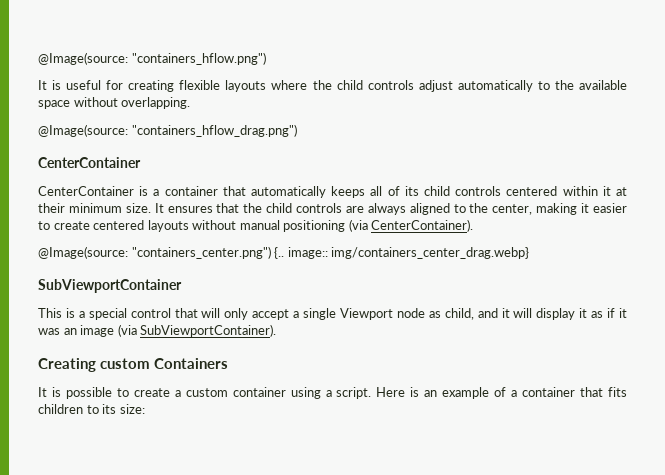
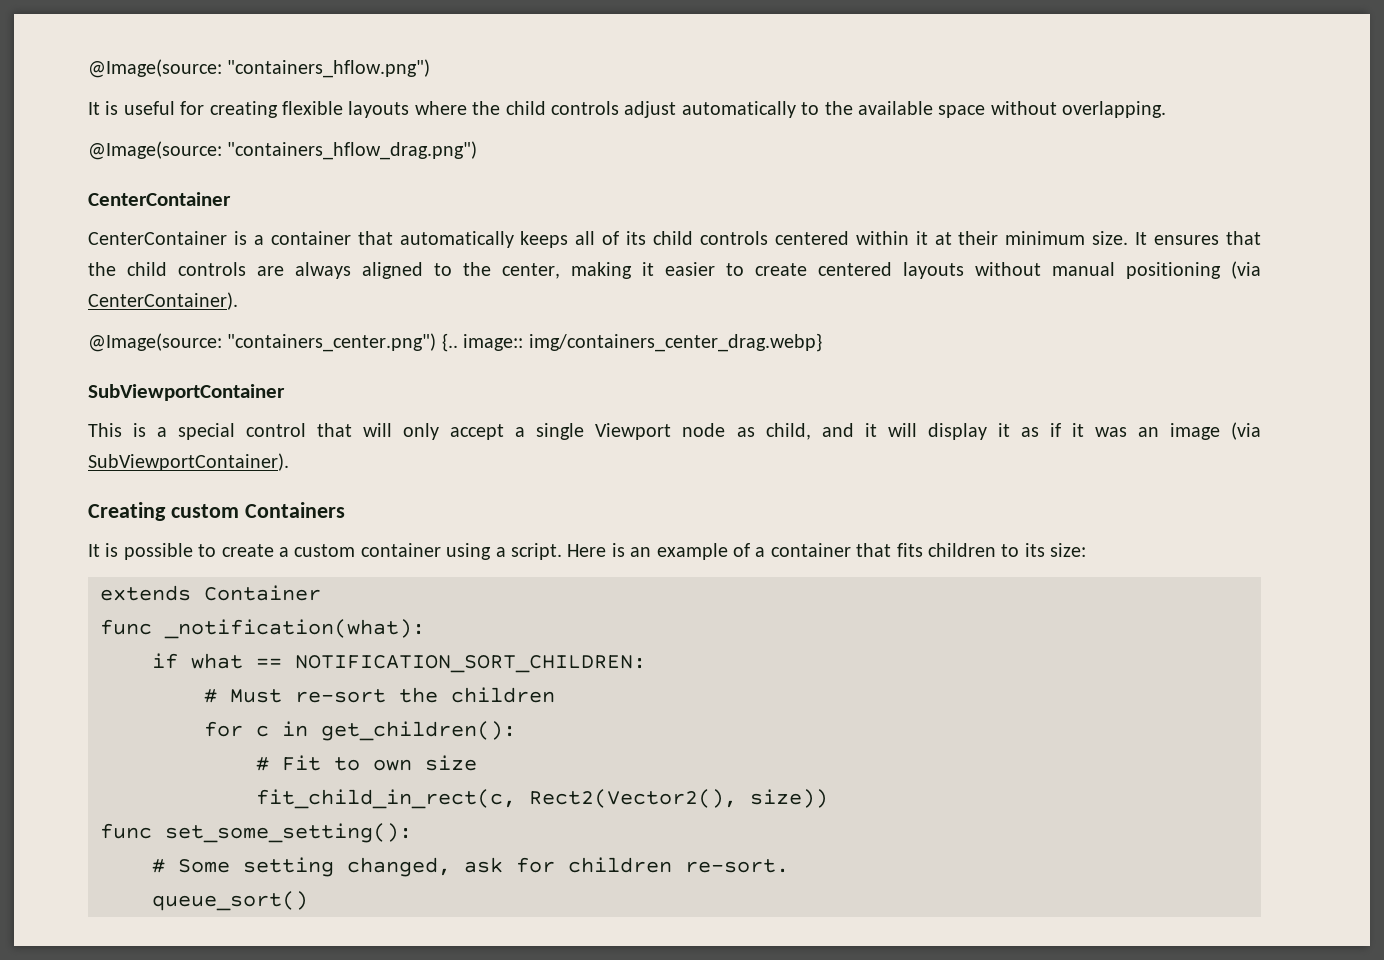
(145, 409) none -> [100,585,321,601] [100,619,425,639] [152,653,646,673] [204,687,555,703] [204,721,516,741] [256,755,477,771] [256,789,828,809] [100,823,412,843] [152,857,789,877] [152,891,308,911] // extends Container // func _notification(what): // if what == NOTIFICATION_SORT_CHILDREN: // # Must re-sort the children // for c in get_children(): // # Fit to own size // fit_child_in_rect(c, Rect2(Vector2(), size)) // func set_some_setting(): // # Some setting changed, ask for children re-sort. // queue_sort()

